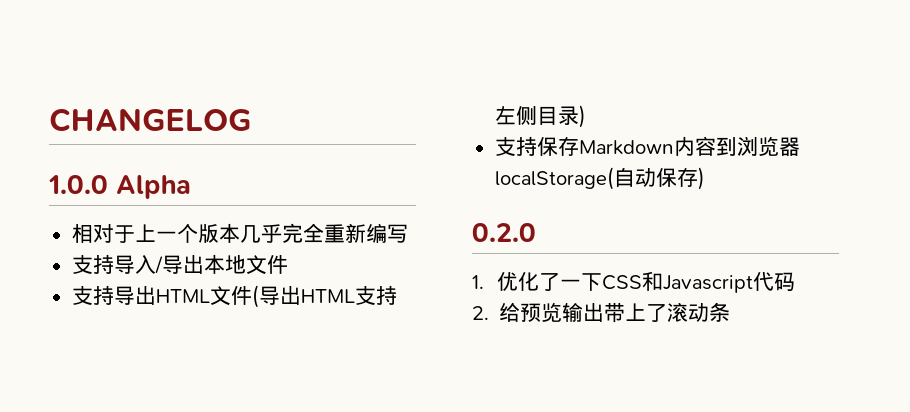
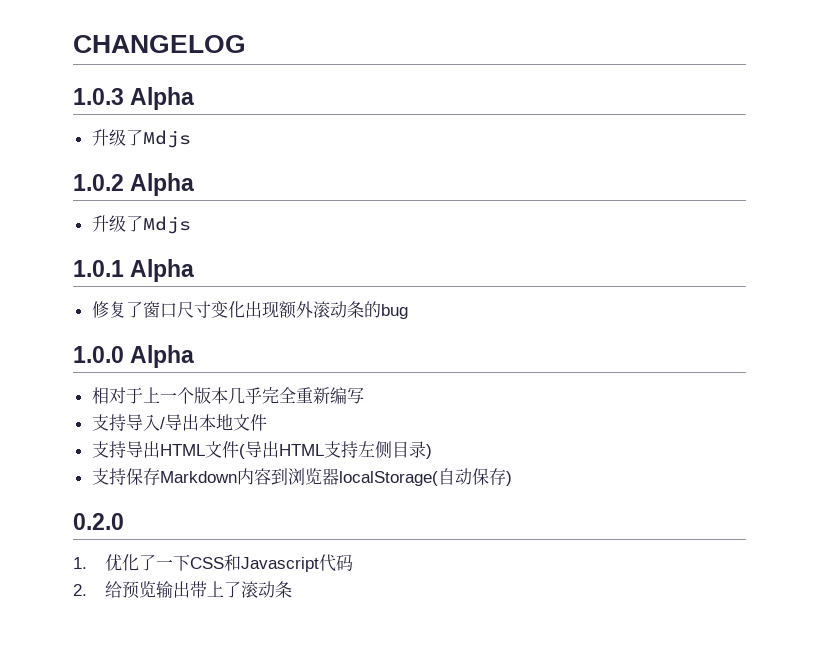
(252, 120) none -> [73,87,195,110] [91,129,191,148] [73,173,195,196] [91,215,191,234] [73,259,195,282] [91,301,408,319] // 1.0.3 Alpha // 升级了Mdjs // 1.0.2 Alpha // 升级了Mdjs // 1.0.1 Alpha // 修复了窗口尺寸变化出现额外滚动条的bug

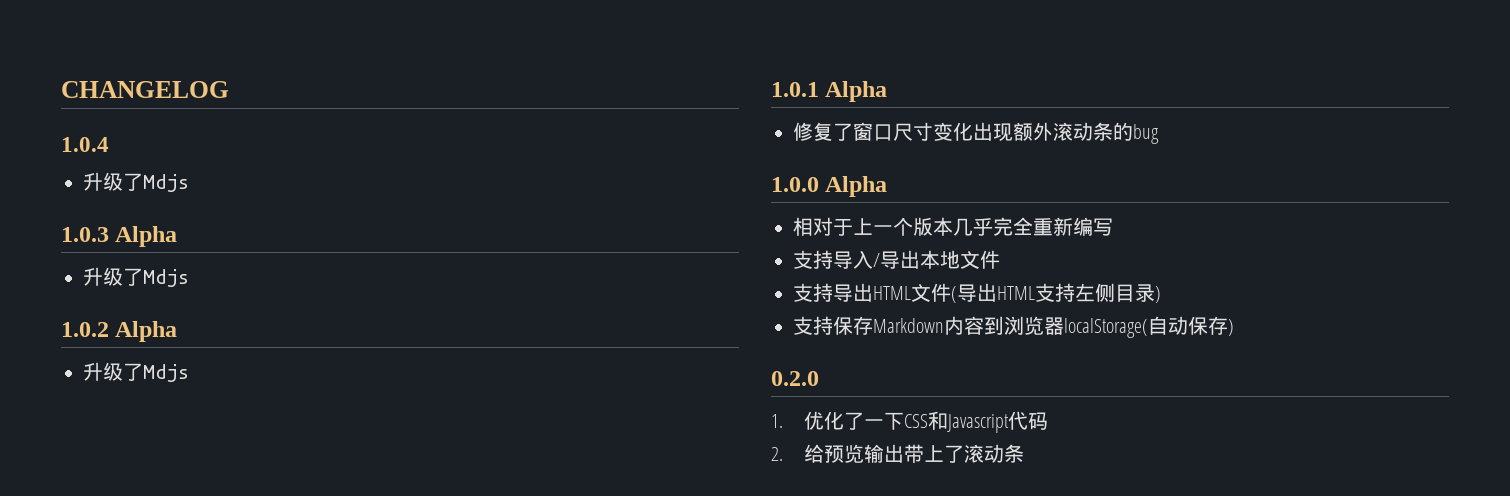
(246, 44) none -> [61,137,109,152] [83,172,189,192] // 1.0.4 // 升级了Mdjs

